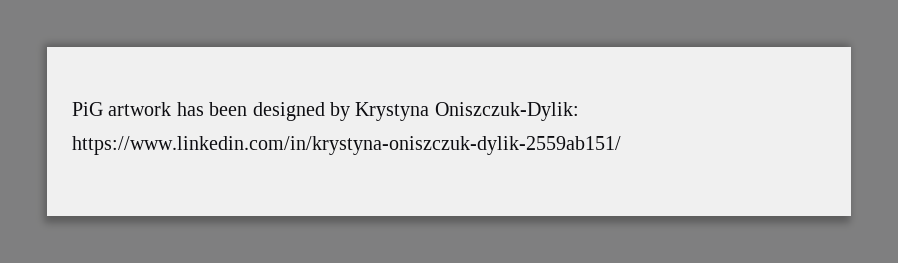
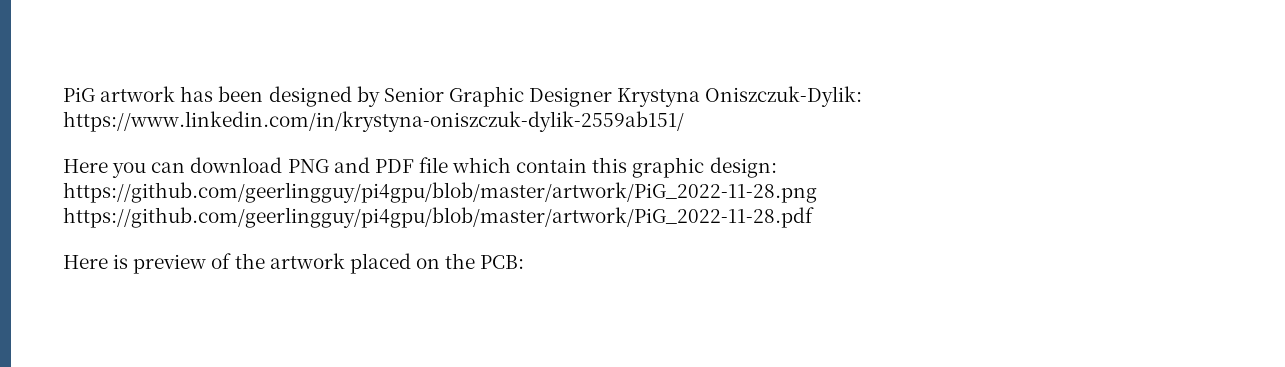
(350, 111) none -> [383,86,613,107] Senior Graphic Designer
(621, 145) none -> [63,157,777,178] [63,182,817,203] [63,207,814,228] [63,253,525,274] // Here you can download PNG and PDF file which contain this graphic design: https://github.com/geerlingguy/pi4gpu/blob/master/artwork/PiG_2022-11-28.png https://github.com/geerlingguy/pi4gpu/blob/master/artwork/PiG_2022-11-28.pdf // Here is preview of the artwork placed on the PCB:

